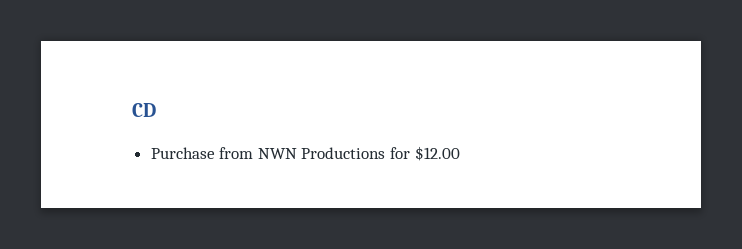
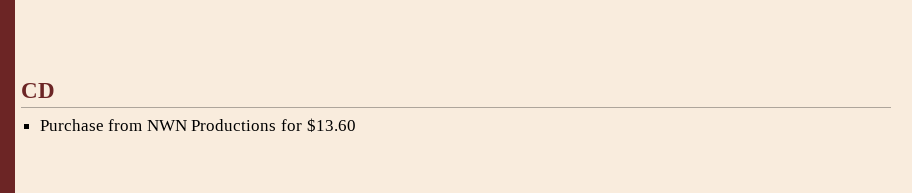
[414,146,460,161] $12.00 -> [306,118,356,132] $13.60

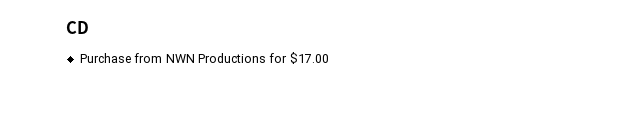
[306,118,356,132] $13.60 -> [289,52,329,64] $17.00

